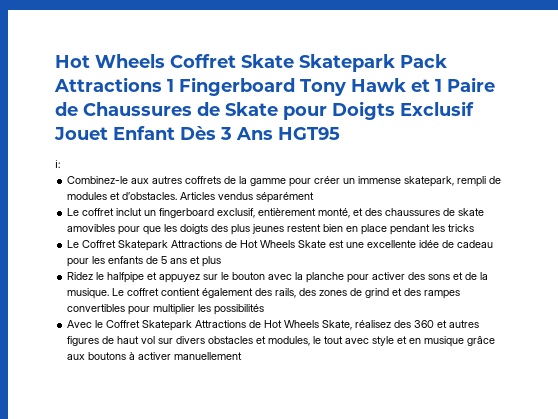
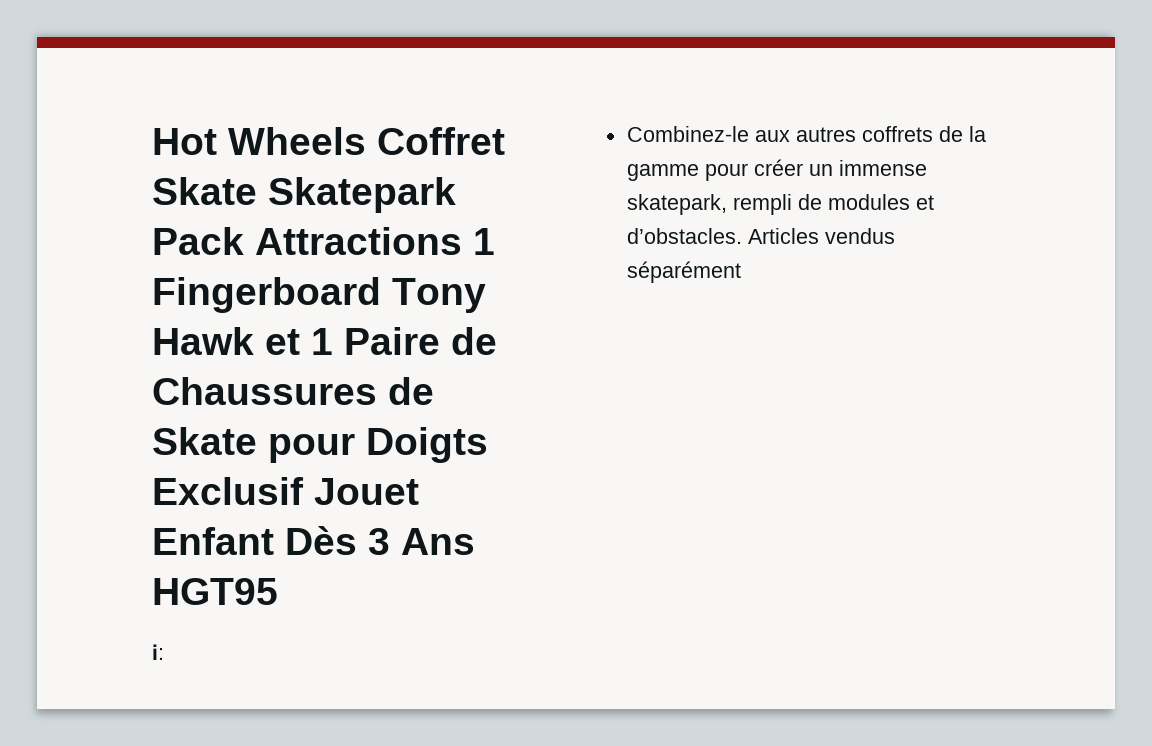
[67,208,485,218] [67,224,475,235] [67,240,494,251] [67,256,222,267] [67,272,489,283] [67,288,461,299] [67,304,265,315] [67,320,480,331] [67,336,496,347] [67,352,243,360] // Le coffret inclut un fingerboard exclusif, entièrement monté, et des chaussures de skate amovibles pour que les doigts des plus jeunes restent bien en place pendant les tricks // Le Coffret Skatepark Attractions de Hot Wheels Skate est une excellente idée de cadeau pour les enfants de 5 ans et plus // Ridez le halfpipe et appuyez sur le bouton avec la planche pour activer des sons et de la musique. Le coffret contient également des rails, des zones de grind et des rampes convertibles pour multiplier les possibilités // Avec le Coffret Skatepark Attractions de Hot Wheels Skate, réalisez des 360 et autres figures de haut vol sur divers obstacles et modules, le tout avec style et en musique grâce aux boutons à activer manuellement -> (741, 272) none

